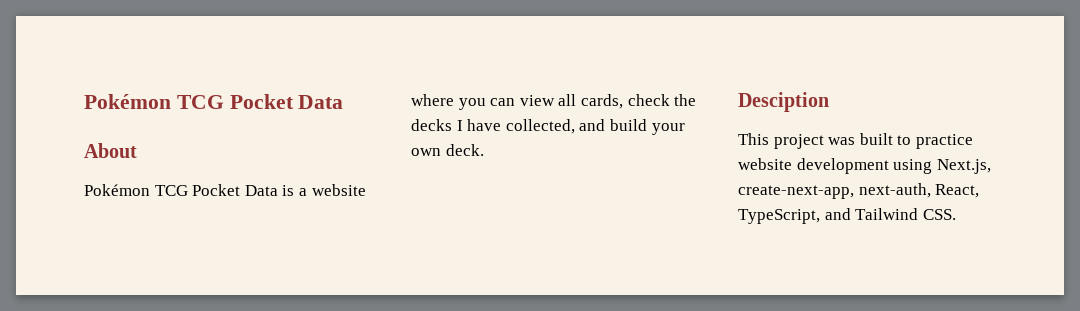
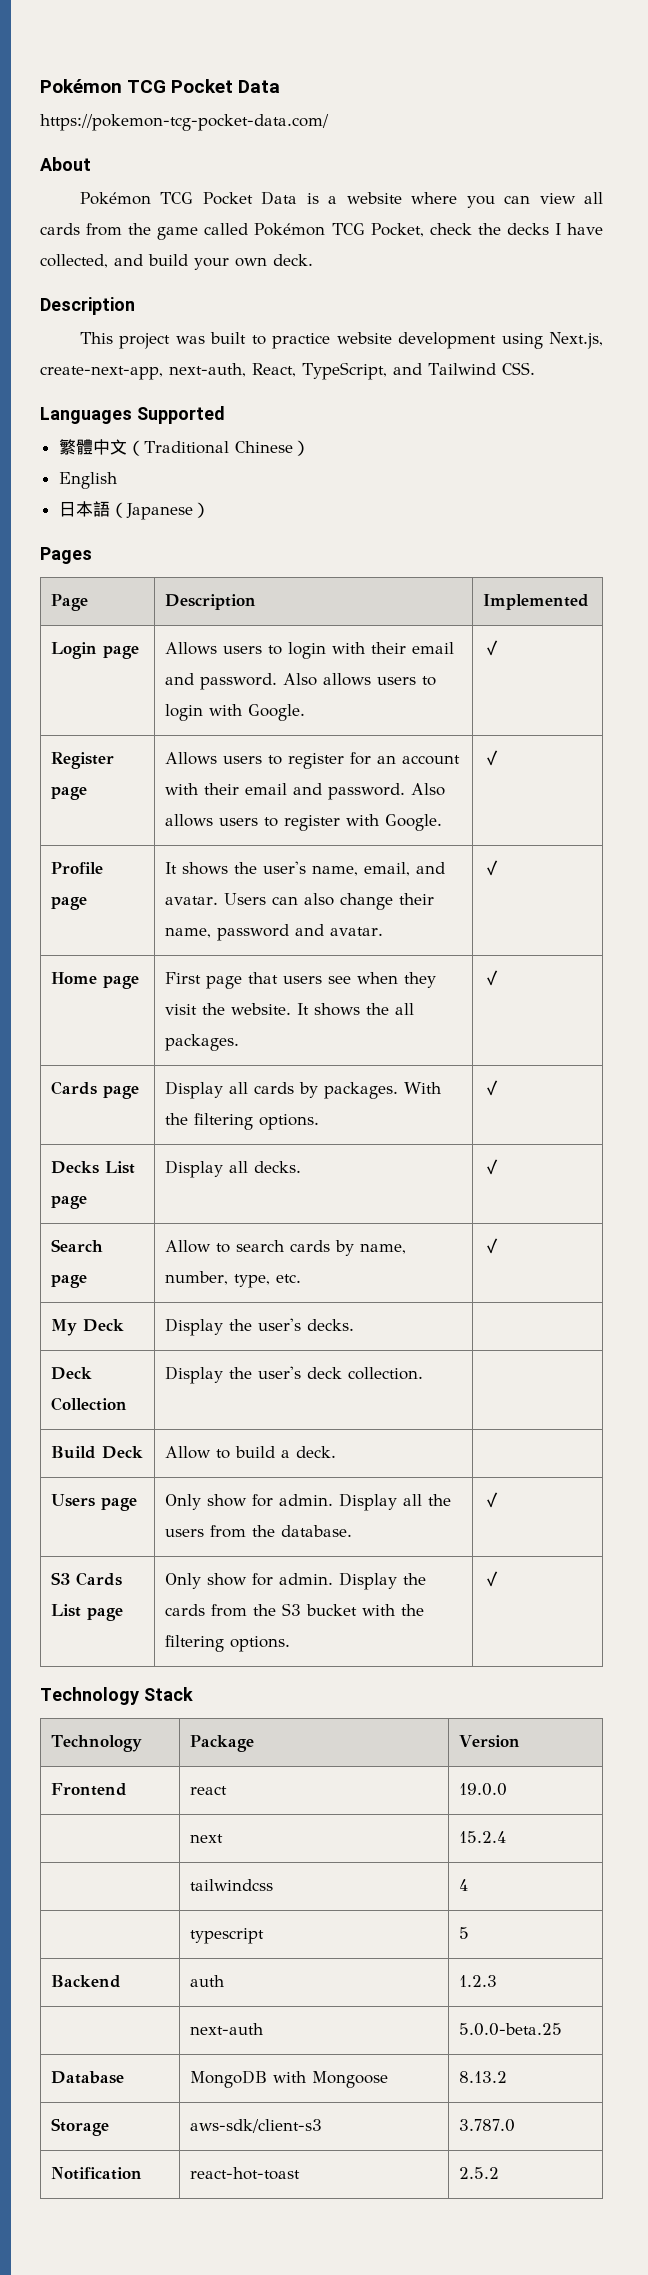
[84,94,344,109] Pokémon TCG Pocket Data -> [40,79,281,93] [40,114,329,131] Pokémon TCG Pocket Data // https://pokemon-tcg-pocket-data.com/
[580,94,623,109] cards, -> [40,223,424,240] cards from the game called Pokémon TCG Pocket,
[738,92,829,112] Desciption -> [40,297,135,315] Description
(956, 214) none -> [40,406,225,424] [58,439,310,456] [58,472,117,489] [58,501,210,520] [40,547,92,564] [51,594,89,611] [165,594,257,610] [483,594,590,610] [51,642,140,659] [165,642,455,659] [165,673,437,690] [165,704,306,721] [483,640,501,656] [51,752,115,769] [51,786,88,800] [165,752,461,769] [165,783,446,800] [165,814,443,831] [483,750,501,766] [51,862,104,874] [51,896,88,910] [165,861,446,876] [165,893,435,910] [165,924,384,941] [483,860,501,876] [51,972,140,989] [165,972,437,989] [165,1003,415,1016] [165,1034,240,1051] [483,970,501,986] [51,1081,140,1099] [165,1081,442,1099] [165,1113,320,1130] [483,1080,501,1096] [51,1161,136,1174] [51,1195,88,1209] [165,1160,302,1178] [483,1159,501,1175] [51,1239,104,1252] [51,1274,88,1288] [165,1240,407,1256] [165,1271,302,1288] [483,1238,501,1254] [51,1319,125,1336] [165,1318,355,1336] [51,1367,93,1380] [51,1397,128,1411] [165,1366,424,1384] [51,1446,144,1459] [165,1446,337,1459] [51,1494,138,1511] [165,1493,452,1511] [165,1525,353,1538] [483,1492,501,1508] [51,1572,123,1586] [51,1604,124,1621] [165,1572,427,1590] [165,1603,425,1617] [165,1635,291,1652] [483,1571,501,1587] [40,1687,193,1705] [51,1735,143,1752] [190,1735,255,1752] [459,1735,521,1748] [51,1783,128,1796] [190,1786,228,1795] [459,1783,508,1796] [190,1834,224,1843] [459,1831,507,1843] [190,1879,274,1891] [459,1879,469,1891] [190,1928,265,1944] [459,1927,470,1939] [51,1975,122,1988] [190,1975,225,1987] [459,1975,498,1987] [190,2023,264,2035] [459,2023,563,2036] [51,2071,125,2084] [190,2070,389,2088] [459,2071,508,2083] [51,2118,110,2136] [190,2119,323,2133] [459,2119,516,2132] [51,2167,143,2180] [190,2167,301,2180] [459,2167,500,2179] // Languages Supported // 繁體中文（Traditional Chinese） // English // 日本語（Japanese） // Pages // Page | Description | Implemented // Login page | Allows users to login with their email and password. Also allows users to login with Google. | ✓ // Register page | Allows users to register for an account with their email and password. Also allows users to register with Google. | ✓ // Profile page | It shows the user's name, email, and avatar. Users can also change their name, password and avatar. | ✓ // Home page | First page that users see when they visit the website. It shows the all packages. | ✓ // Cards page | Display all cards by packages. With the filtering options. | ✓ // Decks List page | Display all decks. | ✓ // Search page | Allow to search cards by name, number, type, etc. | ✓ // My Deck | Display the user's decks. | // Deck Collection | Display the user's deck collection. | // Build Deck | Allow to build a deck. | // Users page | Only show for admin. Display all the users from the database. | ✓ // S3 Cards List page | Only show for admin. Display the cards from the S3 bucket with the filtering options. | ✓ // Technology Stack // Technology | Package | Version // Frontend | react | 19.0.0 // | next | 15.2.4 // | tailwindcss | 4 // | typescript | 5 // Backend | auth | 1.2.3 // | next-auth | 5.0.0-beta.25 // Database | MongoDB with Mongoose | 8.13.2 // Storage | aws-sdk/client-s3 | 3.787.0 // Notification | react-hot-toast | 2.5.2

